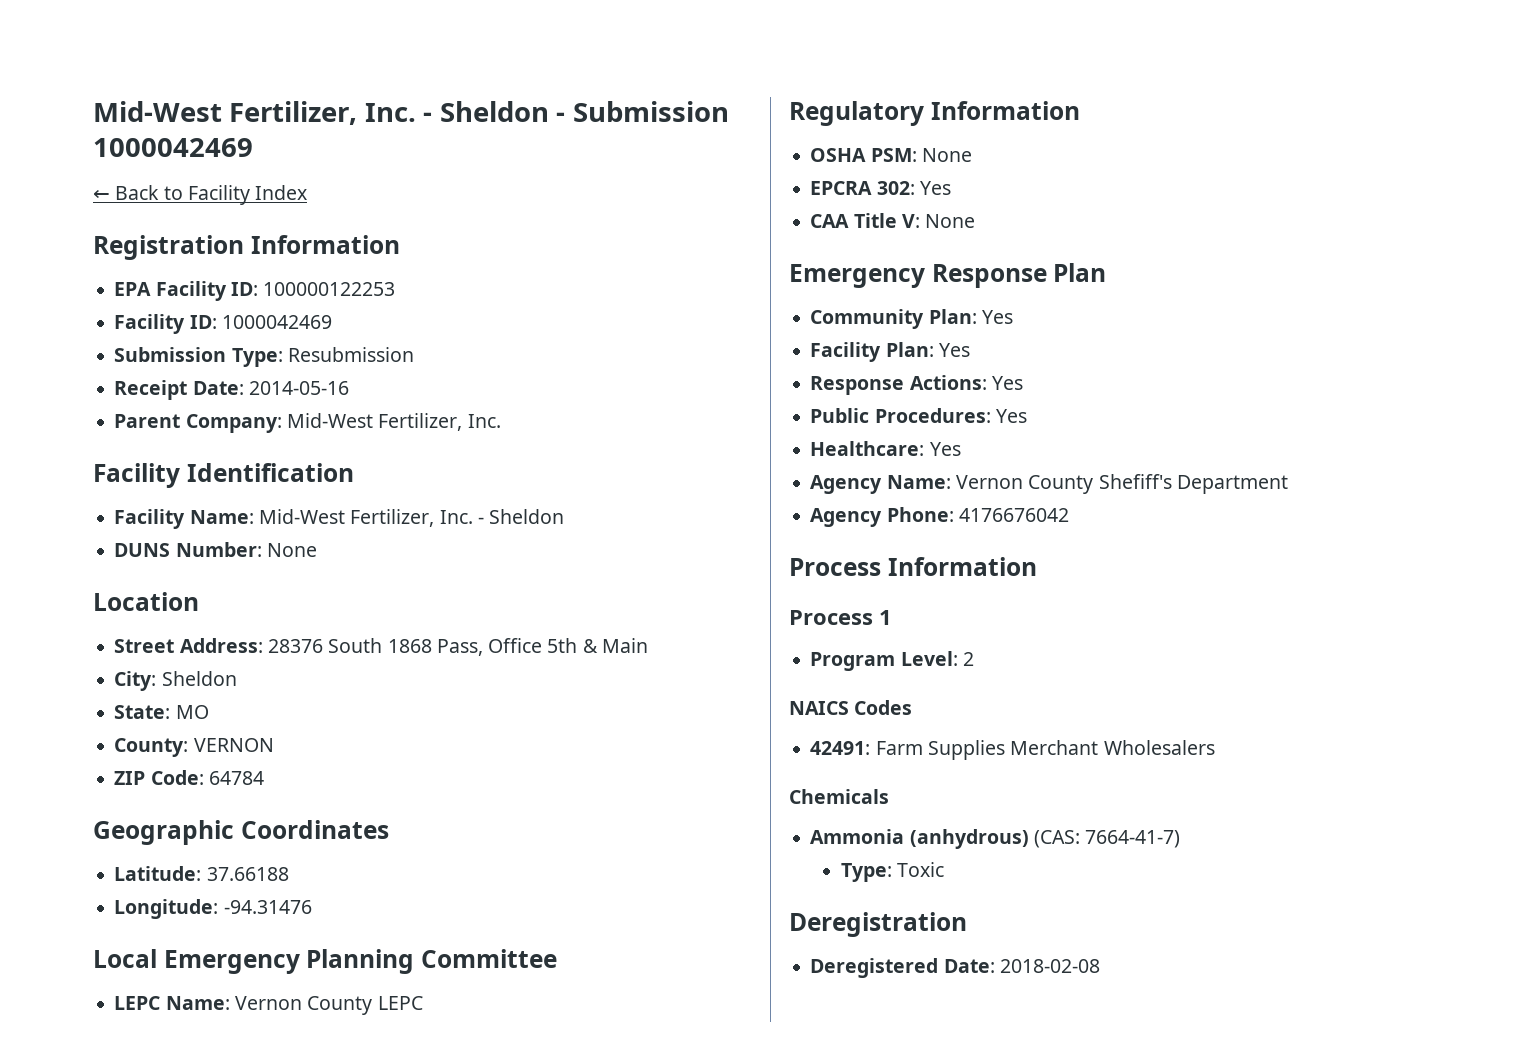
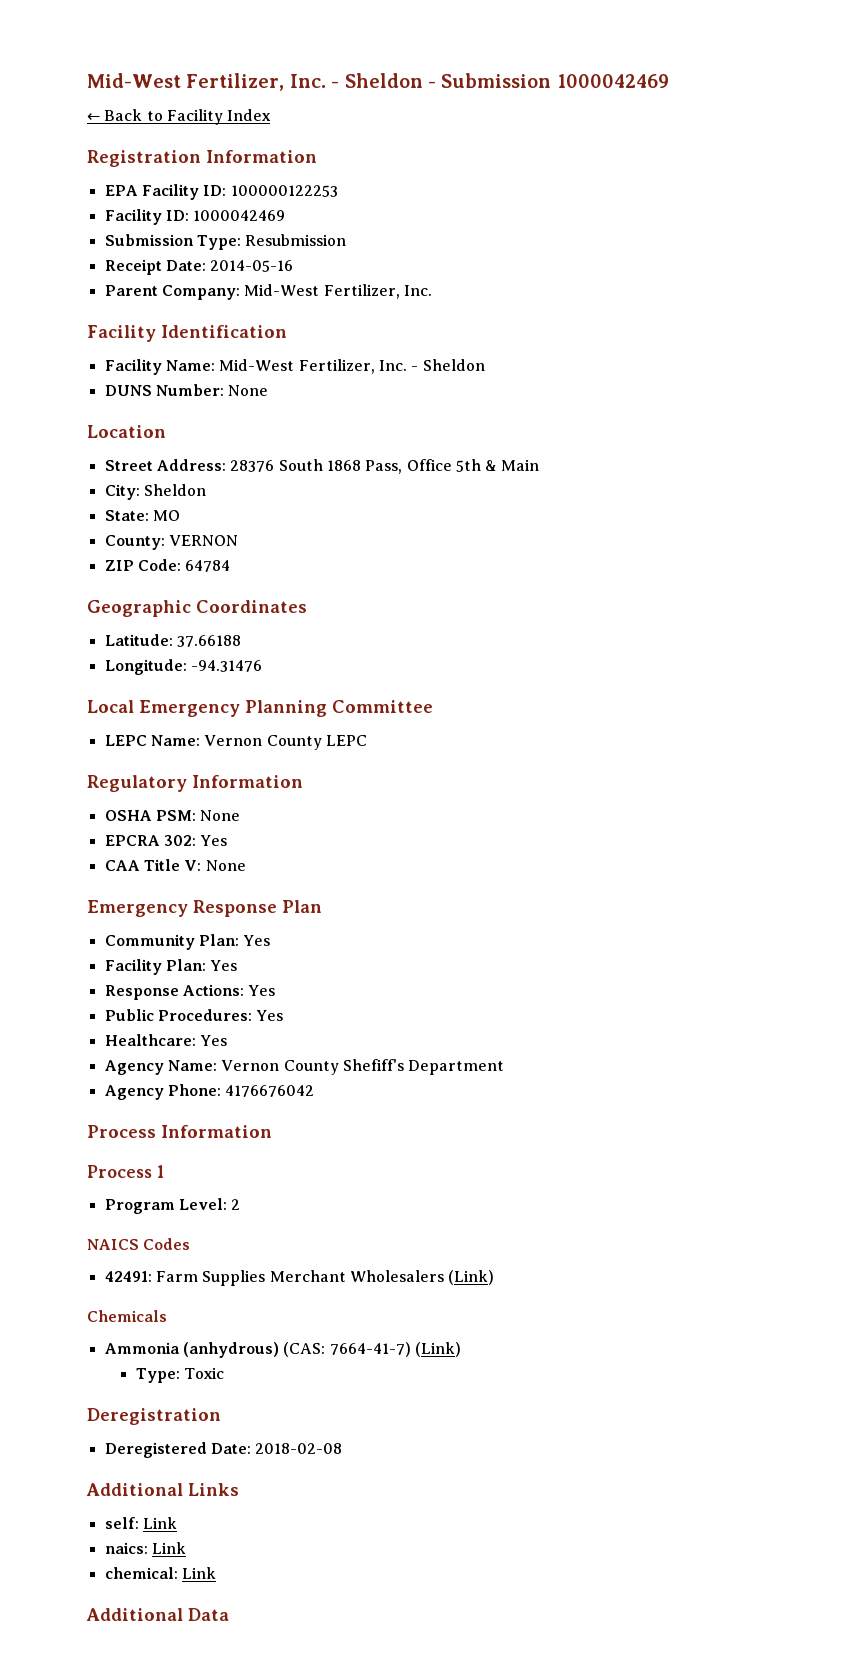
(1215, 747) none -> [448,1270,495,1285] (Link)
(1181, 839) none -> [414,1342,461,1357] (Link)
(1100, 966) none -> [86,1483,239,1496] [104,1517,177,1529] [104,1542,186,1554] [104,1567,216,1579] [86,1608,229,1621] // Additional Links // self: Link // naics: Link // chemical: Link // Additional Data

